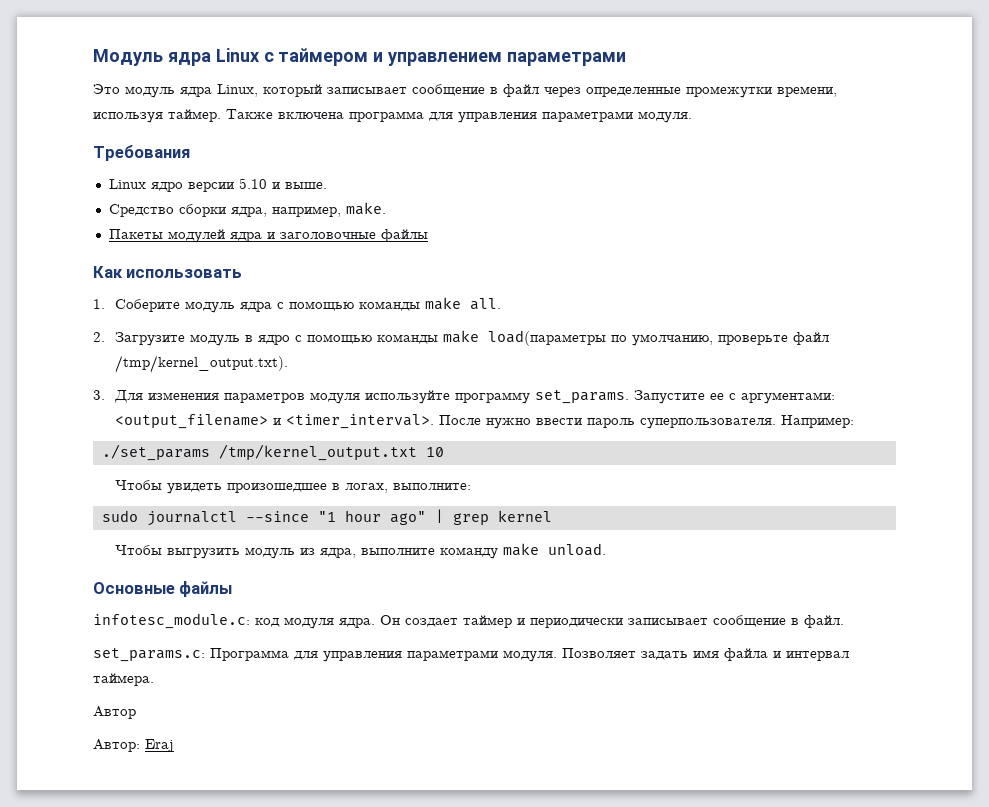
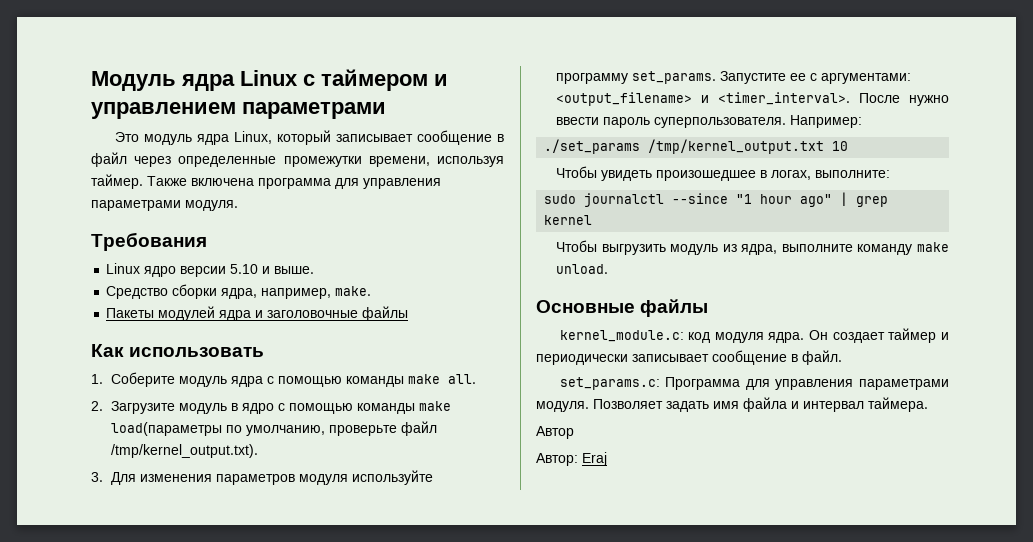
[93,613,250,629] infotesc_module.c: -> [559,330,684,342] kernel_module.c:

